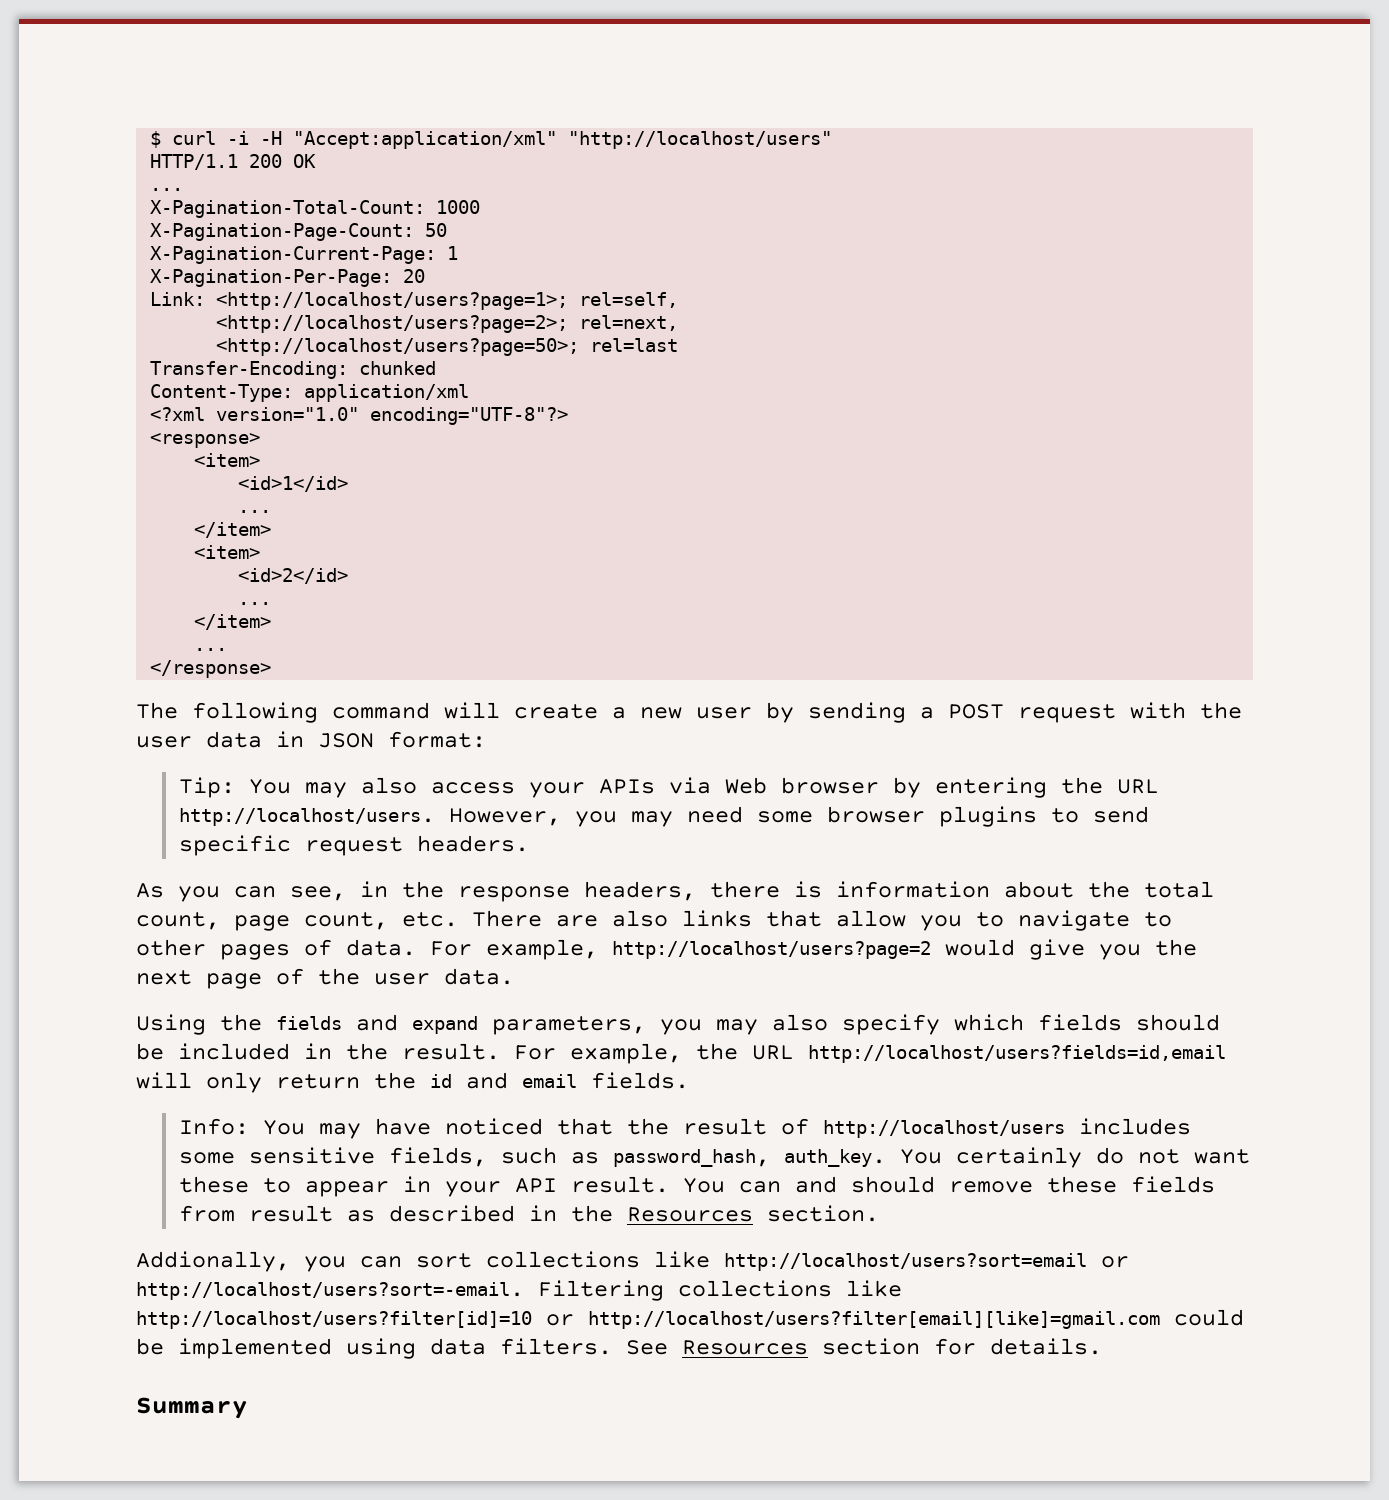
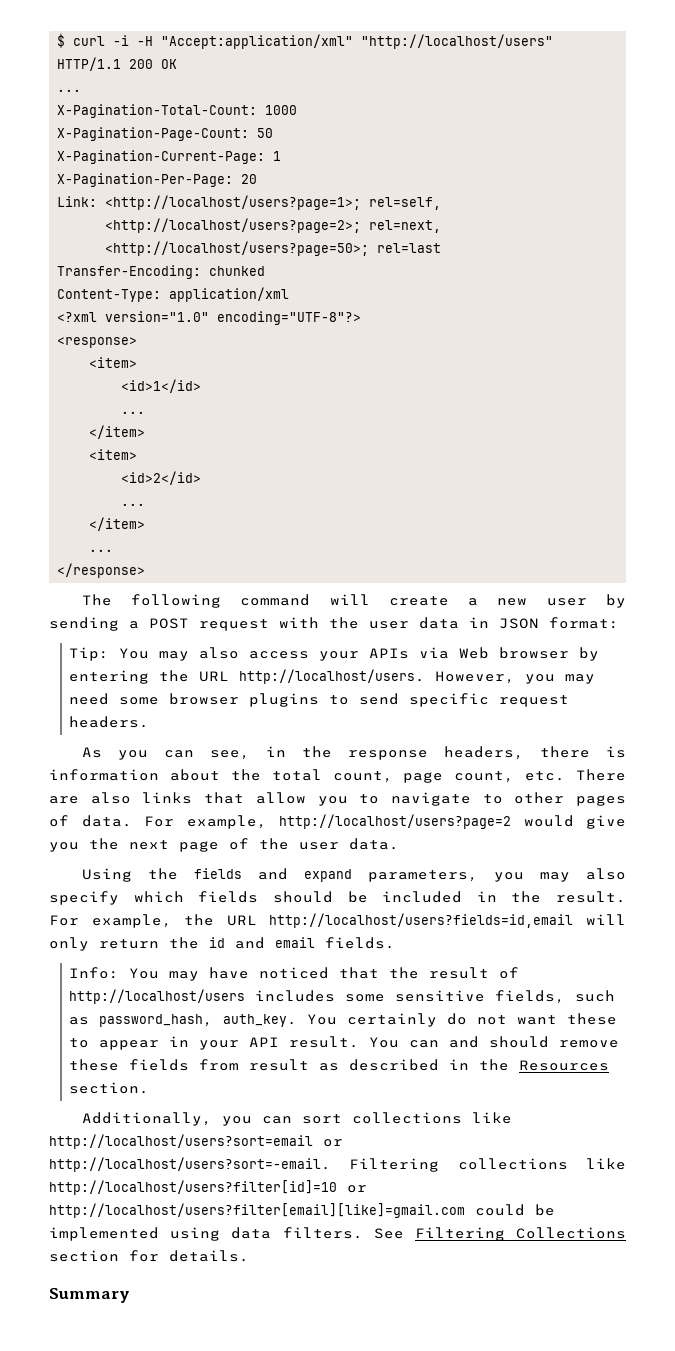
[136,1251,290,1272] Addionally, -> [81,1112,212,1126] Additionally,
[682,1340,808,1355] Resources -> [414,1227,626,1241] Filtering Collections

